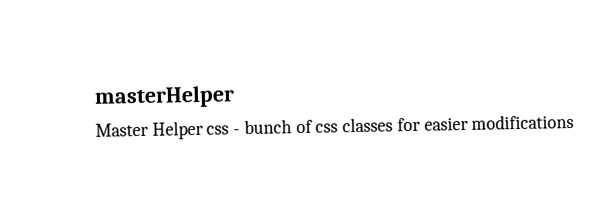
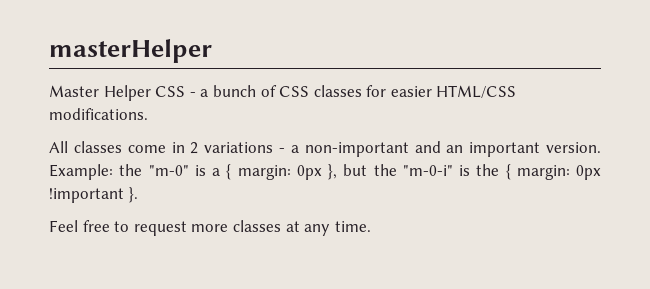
[206,125,241,135] css - -> [155,86,209,97] CSS - a
[315,123,339,133] css -> [279,86,310,97] CSS
[471,113,575,130] modifications -> [436,85,517,98] [49,108,148,120] [49,141,601,157] [49,164,601,180] [49,187,138,203] [49,220,371,236] HTML/CSS modifications. // All classes come in 2 variations - a non-important and an important version. Example: the "m-0" is a { margin: 0px }, but the "m-0-i" is the { margin: 0px !important }. // Feel free to request more classes at any time.

